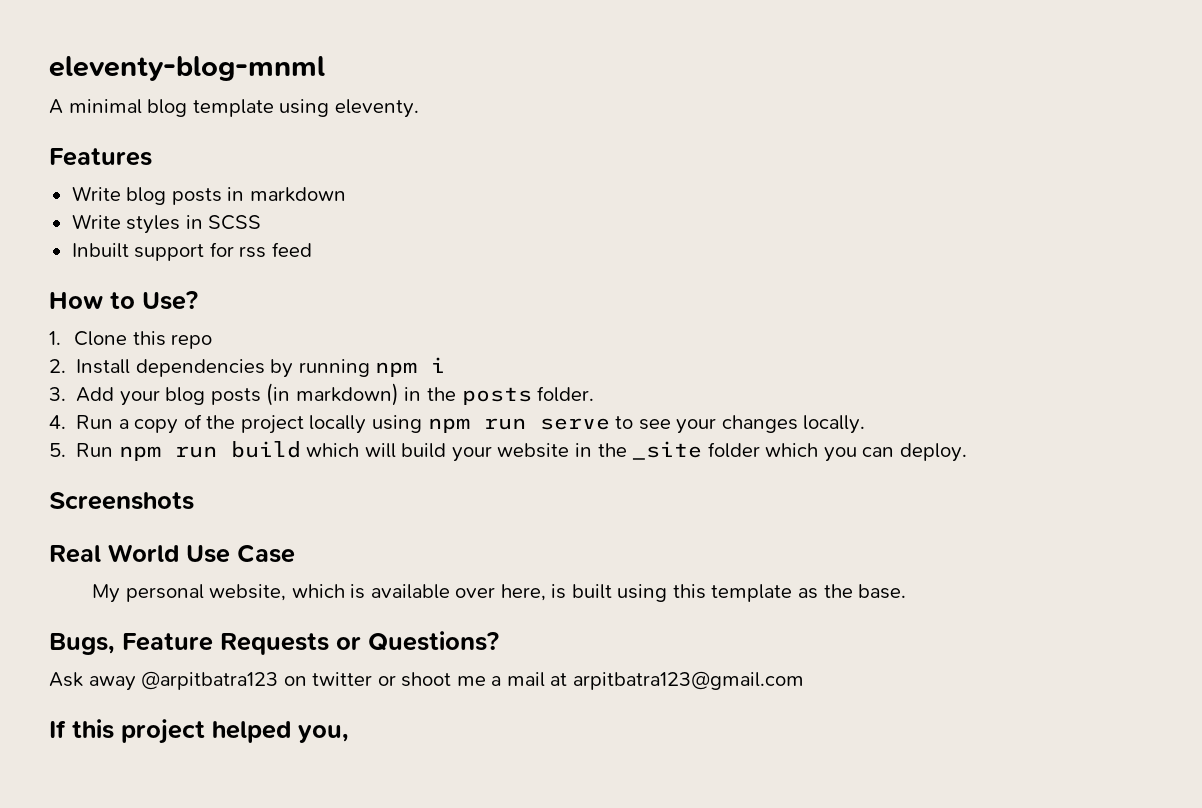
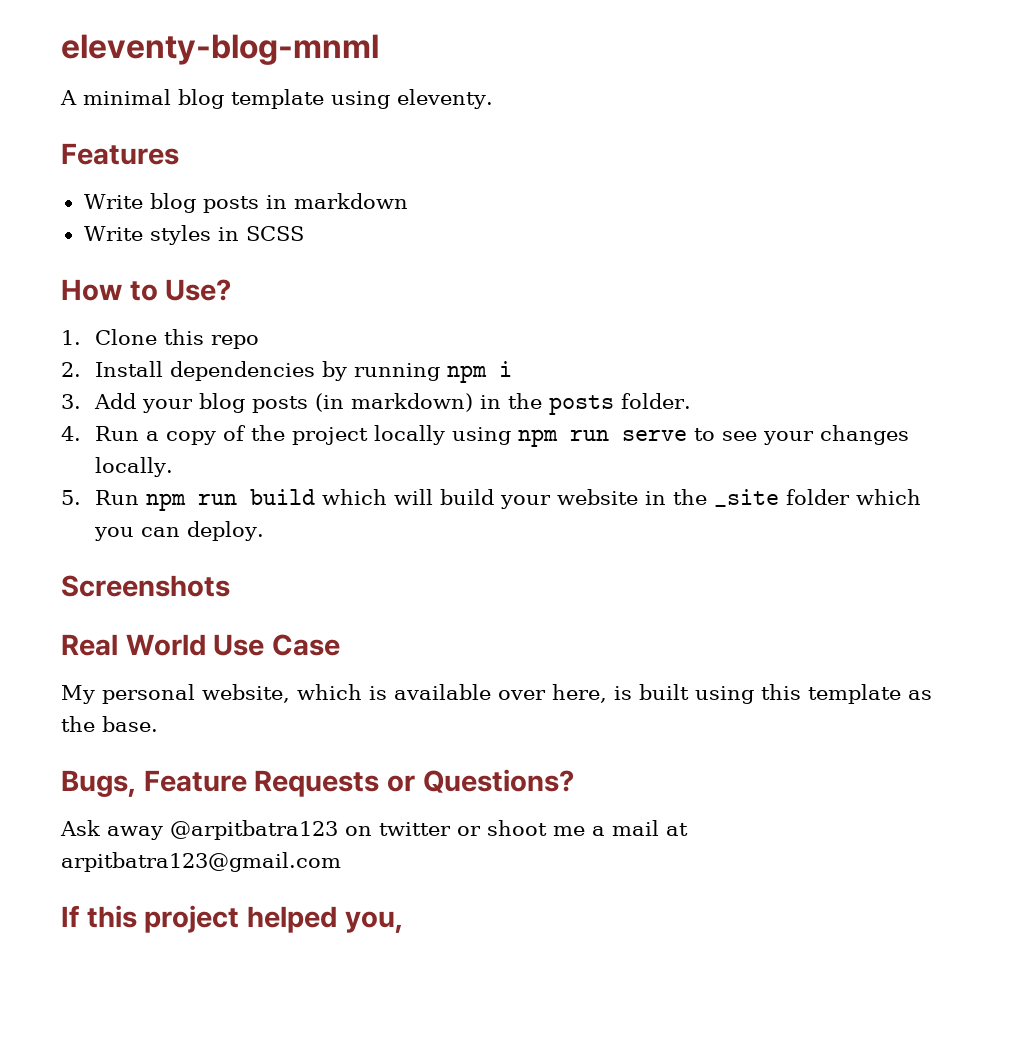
[71,242,312,261] // Inbuilt support for rss feed -> (304, 233) none

